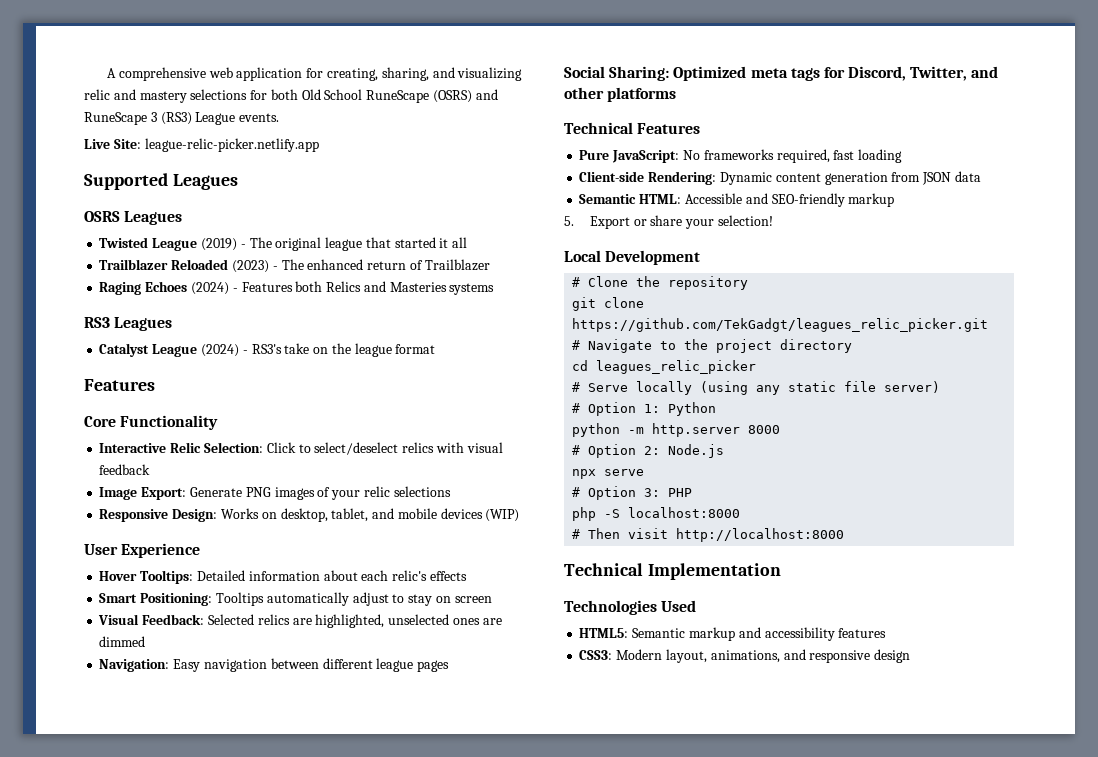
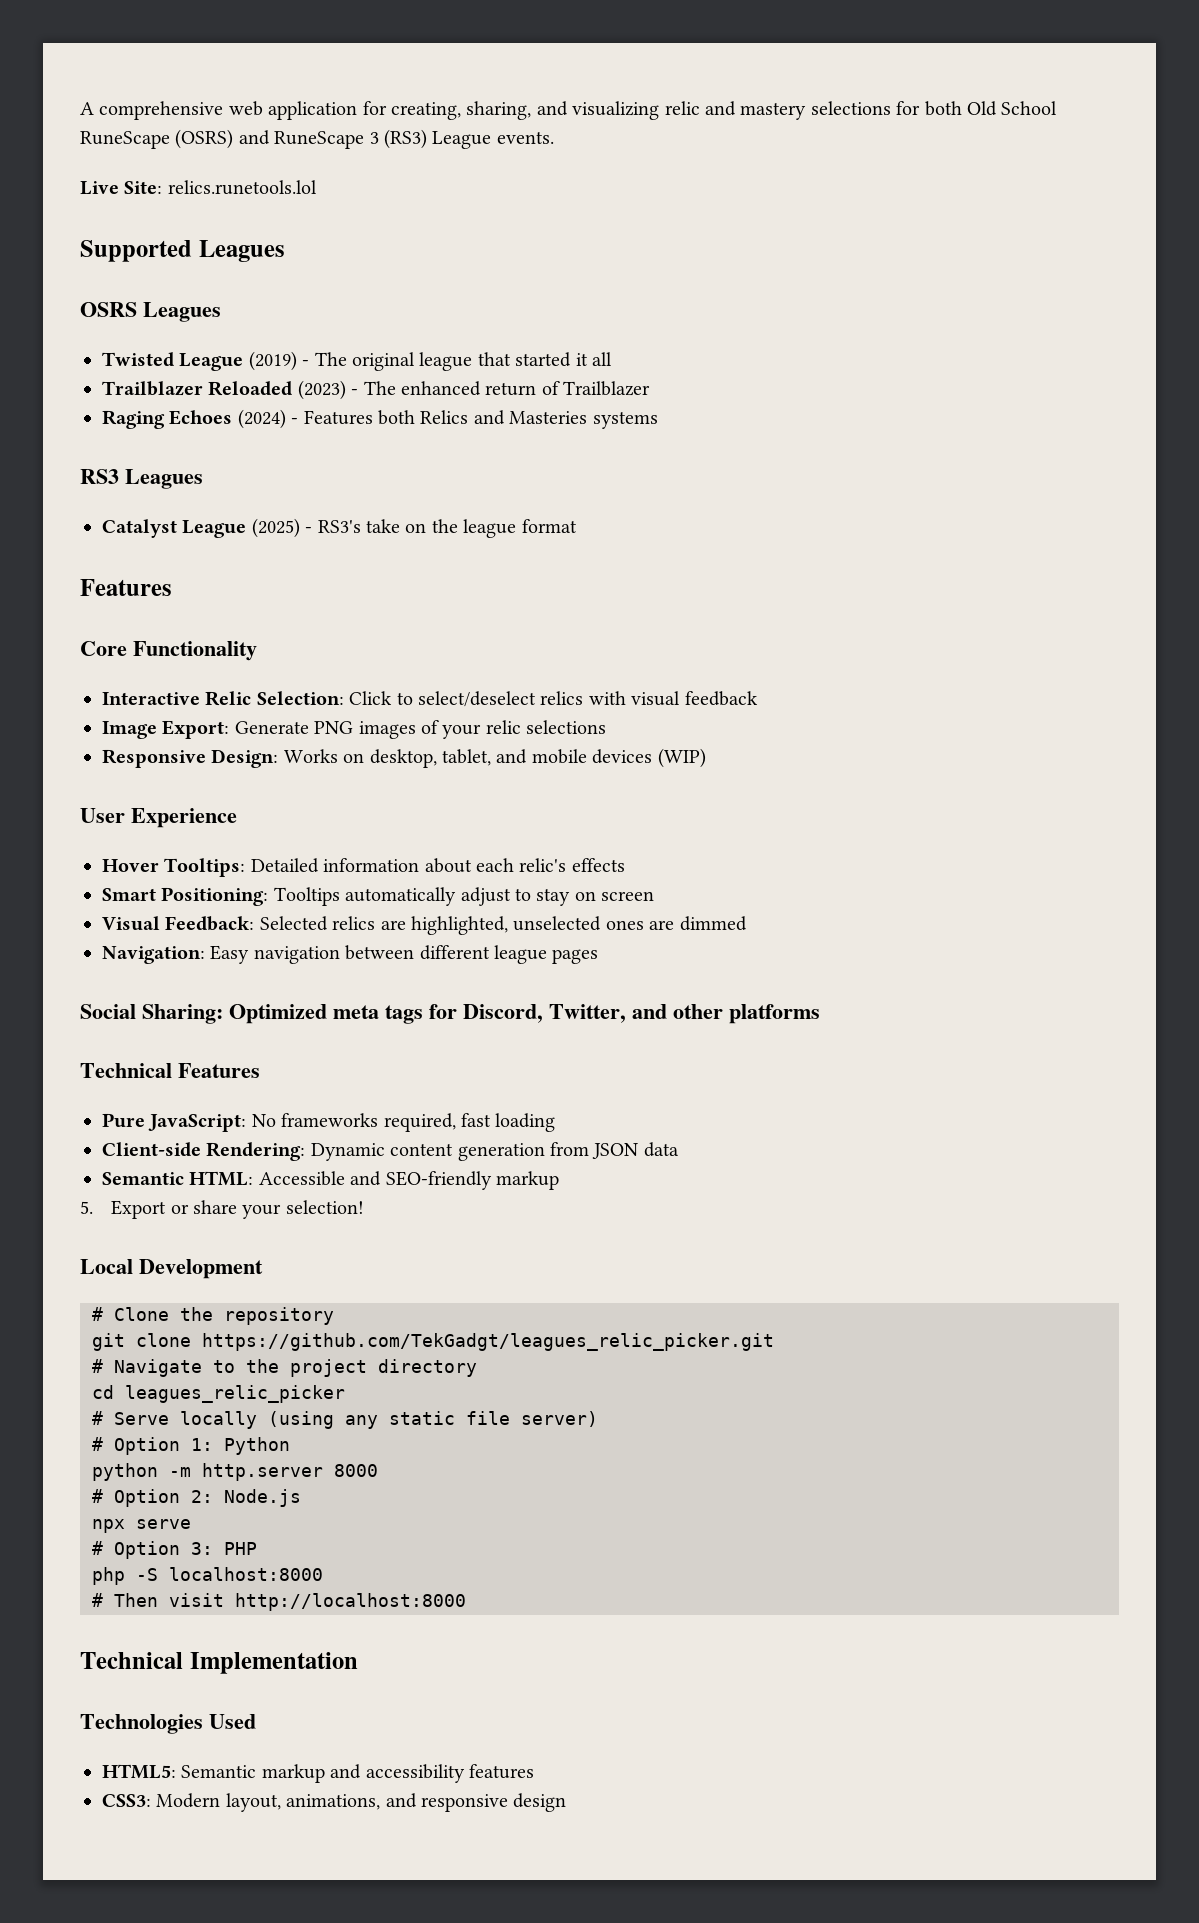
[144,138,319,152] league-relic-picker.netlify.app -> [167,180,317,195] relics.runetools.lol
[200,344,239,357] (2024) -> [251,518,300,538] (2025)

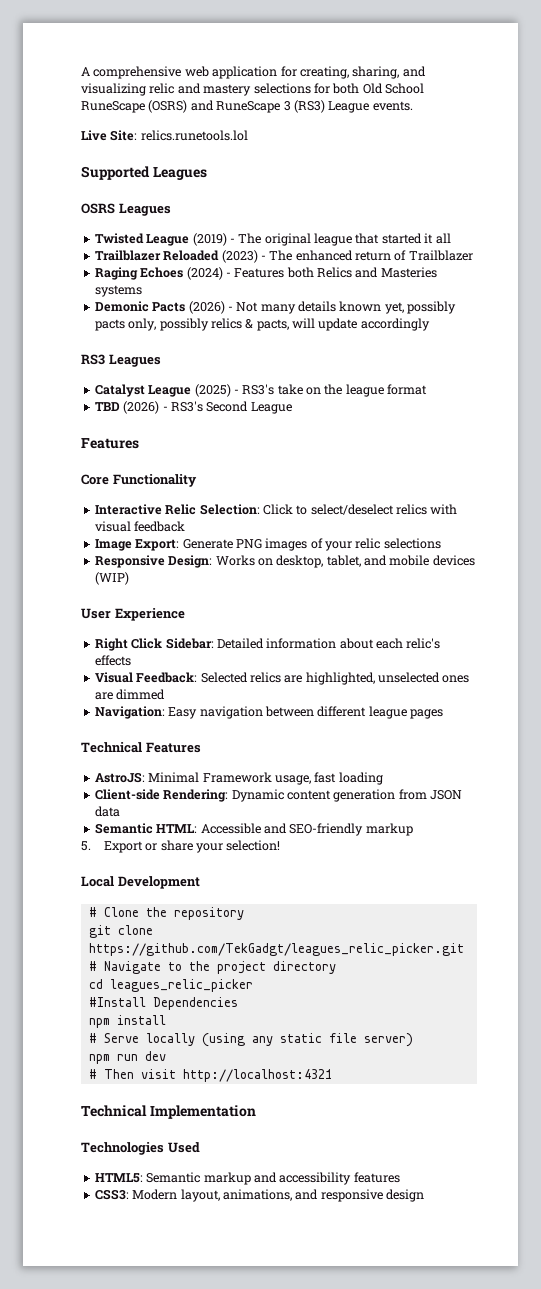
(658, 420) none -> [94,301,457,314] [94,318,430,331] // Demonic Pacts (2026) - Not many details known yet, possibly pacts only, possibly relics & pacts, will update accordingly
(577, 526) none -> [94,401,292,414] // TBD (2026) - RS3's Second League
[102,858,246,877] Hover Tooltips: -> [94,638,214,651] Right Click Sidebar:
[102,887,655,906] // Smart Positioning: Tooltips automatically adjust to stay on screen -> (131, 660) none
[80,1004,820,1024] [80,1063,260,1078] [102,1113,456,1132] Social Sharing: Optimized meta tags for Discord, Twitter, and other platforms // Technical Features // Pure JavaScript: No frameworks required, -> [81,742,201,753] [94,772,311,785] Technical Features // AstroJS: Minimal Framework usage,
(345, 1394) none -> [88,997,238,1010] [88,1015,166,1028] // #Install Dependencies // npm install
[92,1437,290,1455] [92,1463,378,1481] [92,1489,301,1507] [92,1519,191,1533] [92,1541,257,1559] [92,1567,323,1585] # Option 1: Python // python -m http.server 8000 // # Option 2: Node.js // npx serve // # Option 3: PHP // php -S localhost:8000 -> [88,1051,166,1064] npm run dev
[235,1593,466,1611] http://localhost:8000 -> [182,1069,332,1082] http://localhost:4321

